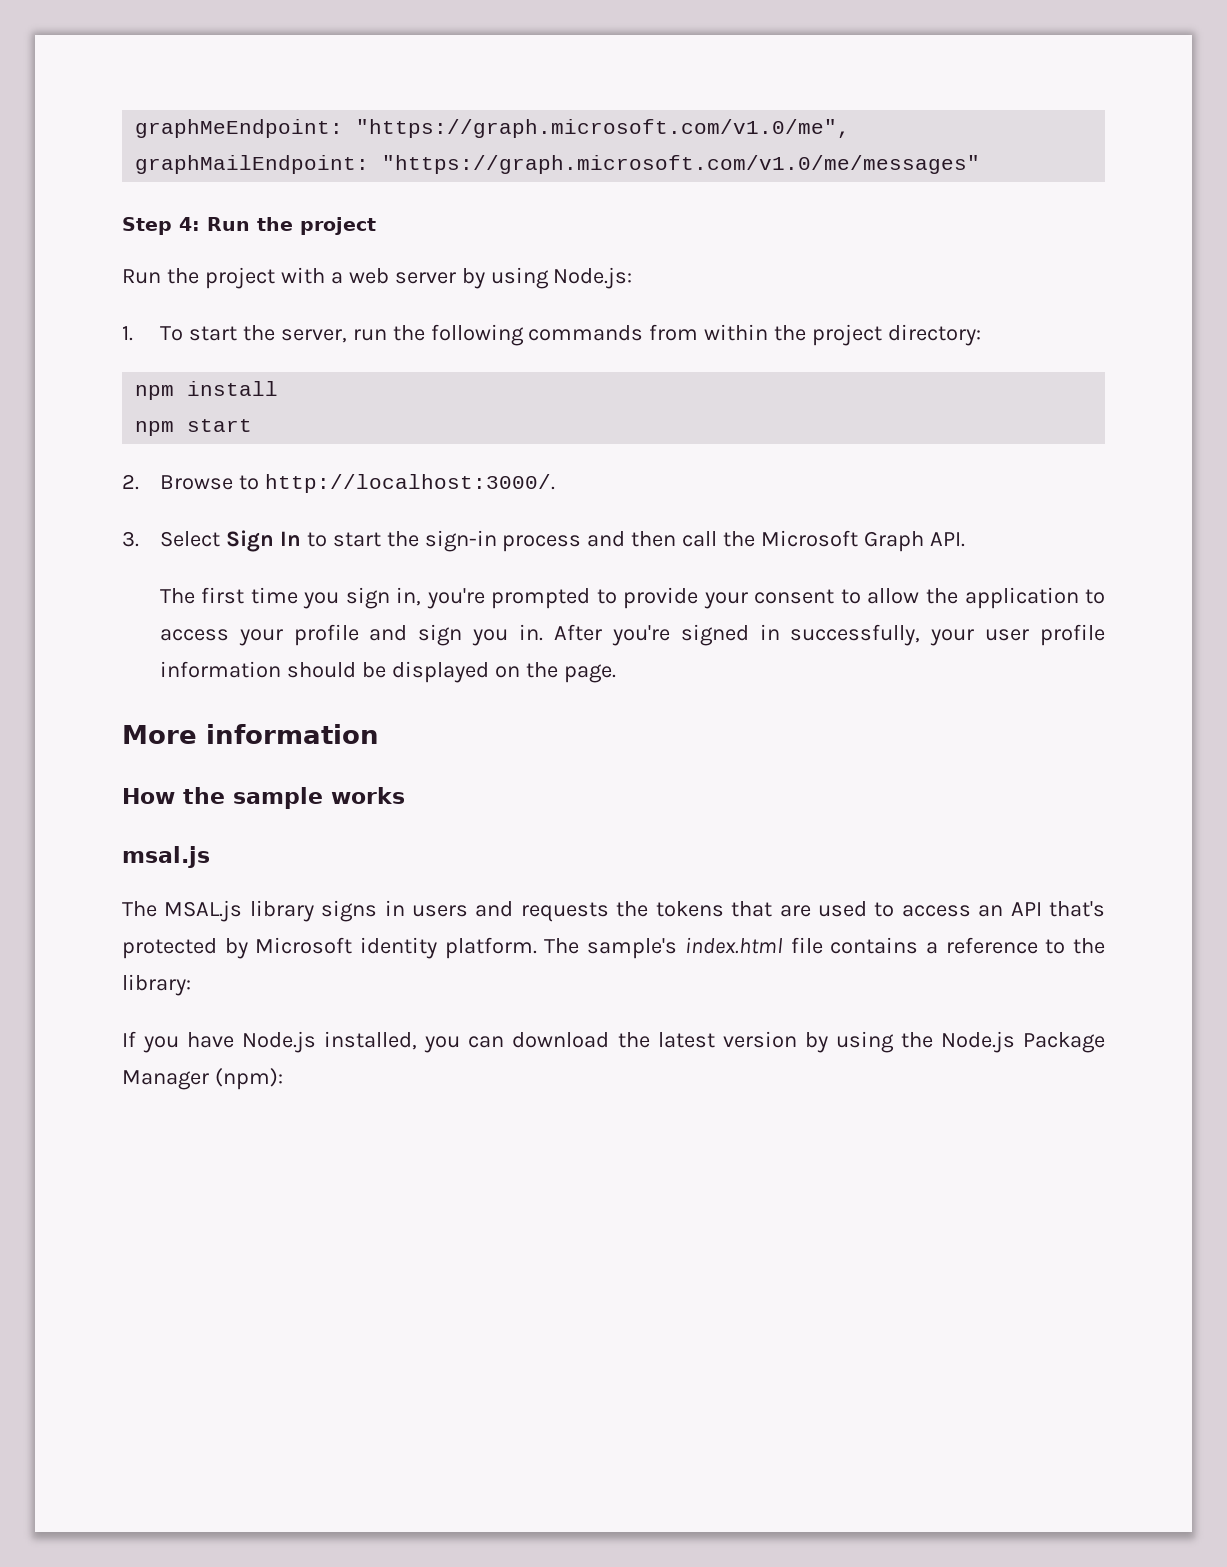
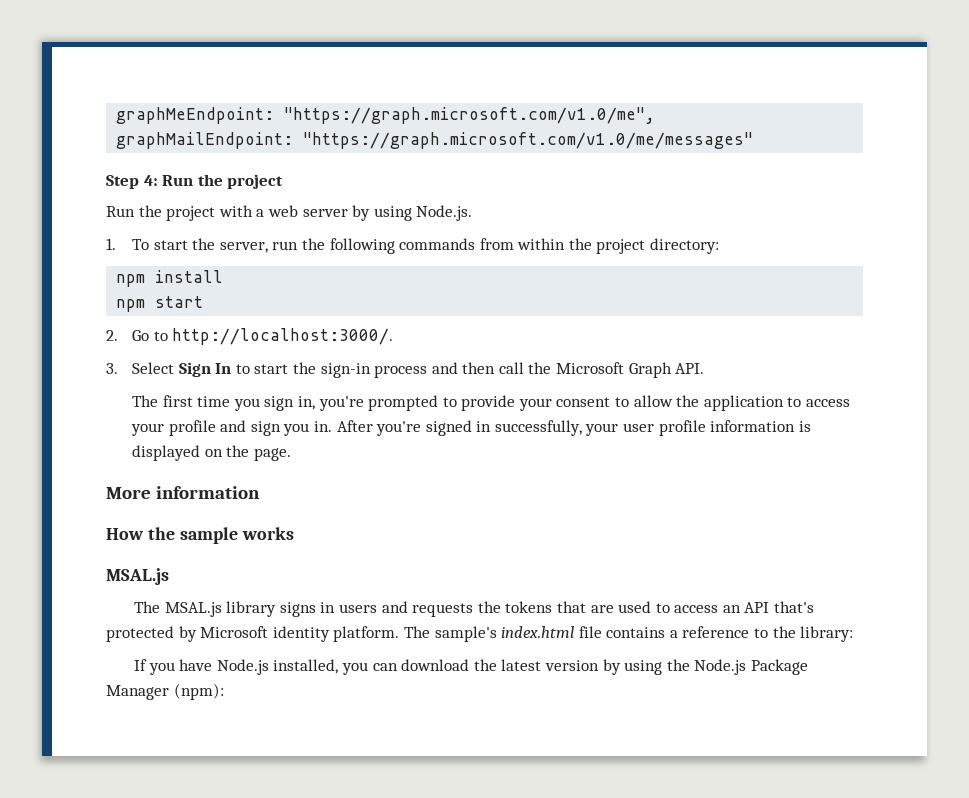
[553,267,633,289] Node.js: -> [416,205,473,221] Node.js.
[159,475,233,490] Browse -> [131,330,149,341] Go
[286,662,386,678] should be -> [798,421,811,432] is
[122,846,210,868] msal.js -> [106,568,169,585] MSAL.js

